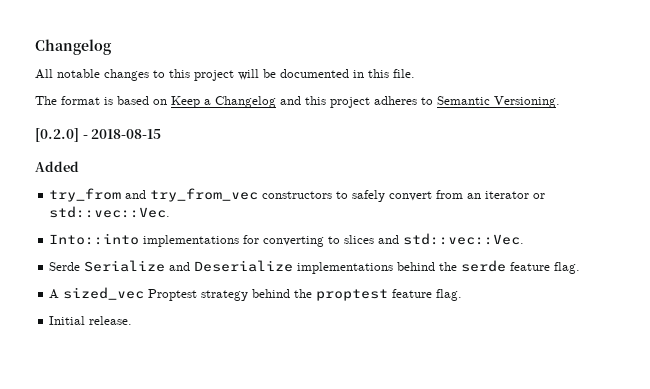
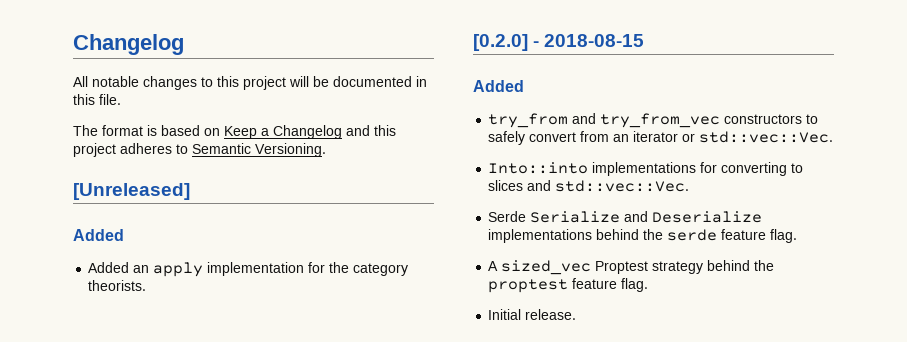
(560, 102) none -> [73,183,190,200] [73,229,124,241] [88,262,409,277] [88,280,147,291] // [Unreleased] // Added // Added an apply implementation for the category theorists.

